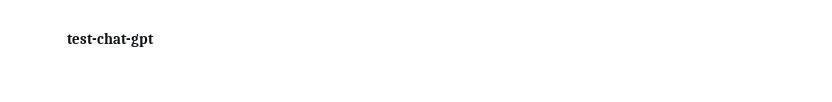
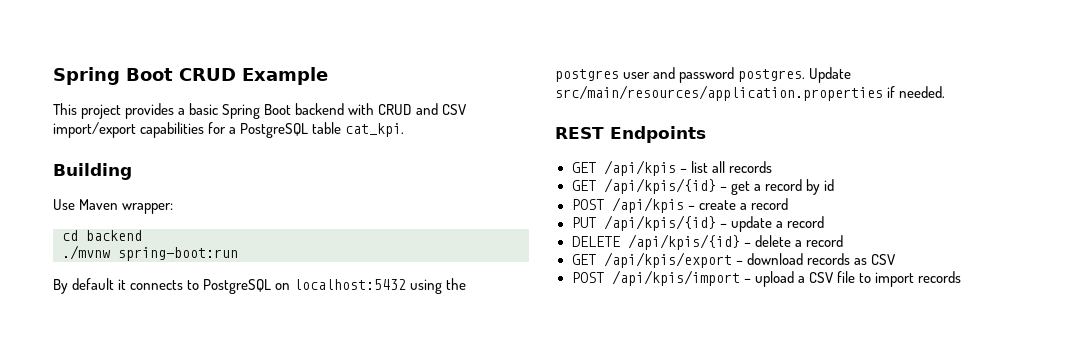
[67,32,154,47] test-chat-gpt -> [53,67,328,85] [53,103,466,119] [53,122,405,138] [53,163,132,180] [53,199,174,214] [62,230,142,241] [62,245,238,261] [53,278,467,294] [555,67,852,83] [555,85,946,101] [555,126,706,143] [571,160,772,176] [571,178,834,195] [571,197,788,213] [571,215,824,232] [571,234,843,250] [571,252,895,268] [571,270,961,287] Spring Boot CRUD Example // This project provides a basic Spring Boot backend with CRUD and CSV import/export capabilities for a PostgreSQL table cat_kpi. // Building // Use Maven wrapper: // cd backend // ./mvnw spring-boot:run // By default it connects to PostgreSQL on localhost:5432 using the postgres user and password postgres. Update src/main/resources/application.properties if needed. // REST Endpoints // GET /api/kpis – list all records // GET /api/kpis/{id} – get a record by id // POST /api/kpis – create a record // PUT /api/kpis/{id} – update a record // DELETE /api/kpis/{id} – delete a record // GET /api/kpis/export – download records as CSV // POST /api/kpis/import – upload a CSV file to import records

